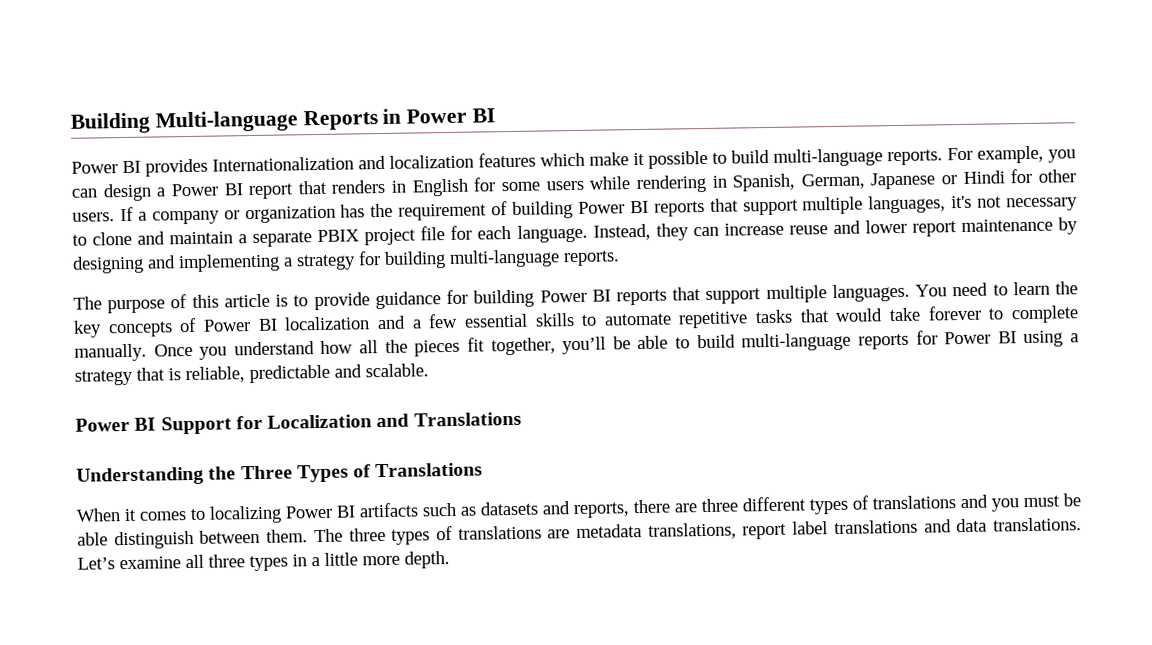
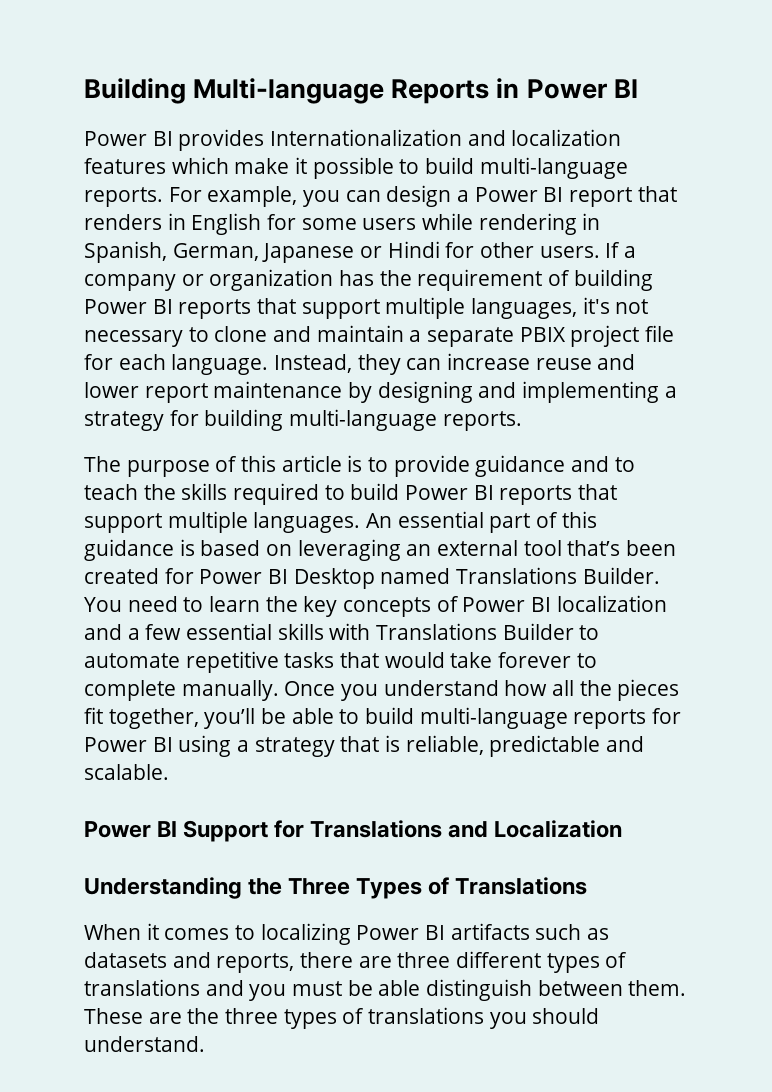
[446,289,535,308] for building -> [571,456,635,472] [84,483,400,505] and to teach the skills required to build
(910, 293) none -> [366,511,597,533] [84,539,677,561] [84,567,660,589] An essential part of this guidance is based on leveraging an external tool that’s been created for Power BI Desktop named Translations Builder.
(575, 320) none -> [329,623,574,640] with Translations Builder
(263, 422) none -> [310,820,489,838] Translations and
[376,411,522,428] and Translations -> (623, 829) none
[313,528,343,543] The -> [84,1008,220,1024] These are the
[547,517,1083,540] [77,550,450,572] are metadata translations, report label translations and data translations. Let’s examine all three types in a little more depth. -> [489,1008,600,1029] [84,1036,205,1052] you should understand.

